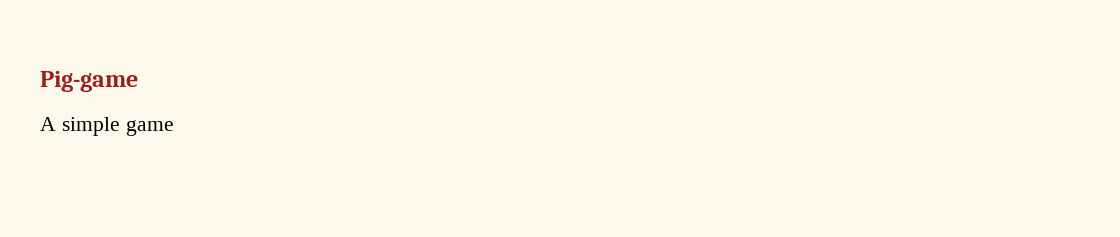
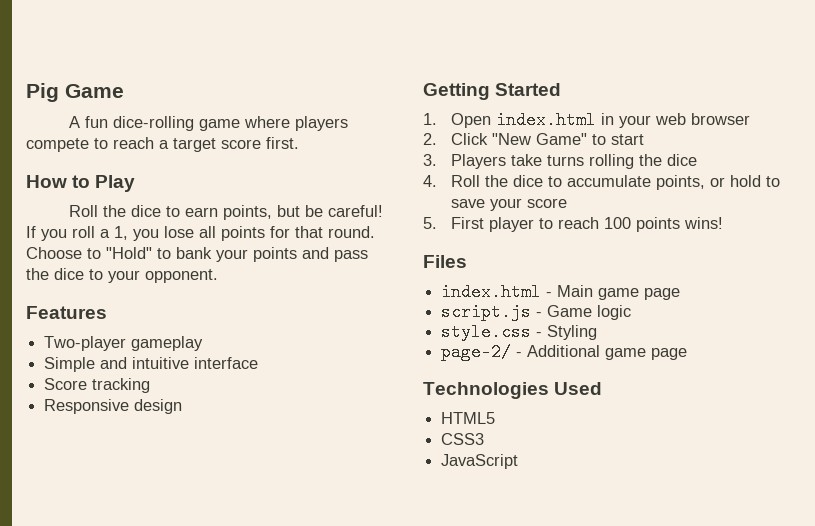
[40,71,138,92] Pig-game -> [26,83,124,102] Pig Game
[61,117,174,136] simple game -> [84,116,348,131] [26,137,299,152] [26,175,136,192] [68,205,383,220] [26,226,375,241] [26,247,368,262] [26,268,218,283] [26,306,107,319] [44,336,204,351] [44,357,259,372] [44,378,151,393] [44,399,183,414] [423,83,562,100] [423,111,750,129] [423,133,644,145] [423,154,697,169] [423,175,780,190] [450,198,567,211] [423,217,723,232] [423,255,467,268] [441,283,681,301] [441,303,632,321] [441,323,598,341] [441,343,688,361] [423,382,603,399] [441,412,496,424] [441,433,485,445] [441,454,519,469] fun dice-rolling game where players compete to reach a target score first. // How to Play // Roll the dice to earn points, but be careful! If you roll a 1, you lose all points for that round. Choose to "Hold" to bank your points and pass the dice to your opponent. // Features // Two-player gameplay // Simple and intuitive interface // Score tracking // Responsive design // Getting Started // 1. Open index.html in your web browser // 2. Click "New Game" to start // 3. Players take turns rolling the dice // 4. Roll the dice to accumulate points, or hold to save your score // 5. First player to reach 100 points wins! // Files // index.html - Main game page // script.js - Game logic // style.css - Styling // page-2/ - Additional game page // Technologies Used // HTML5 // CSS3 // JavaScript

